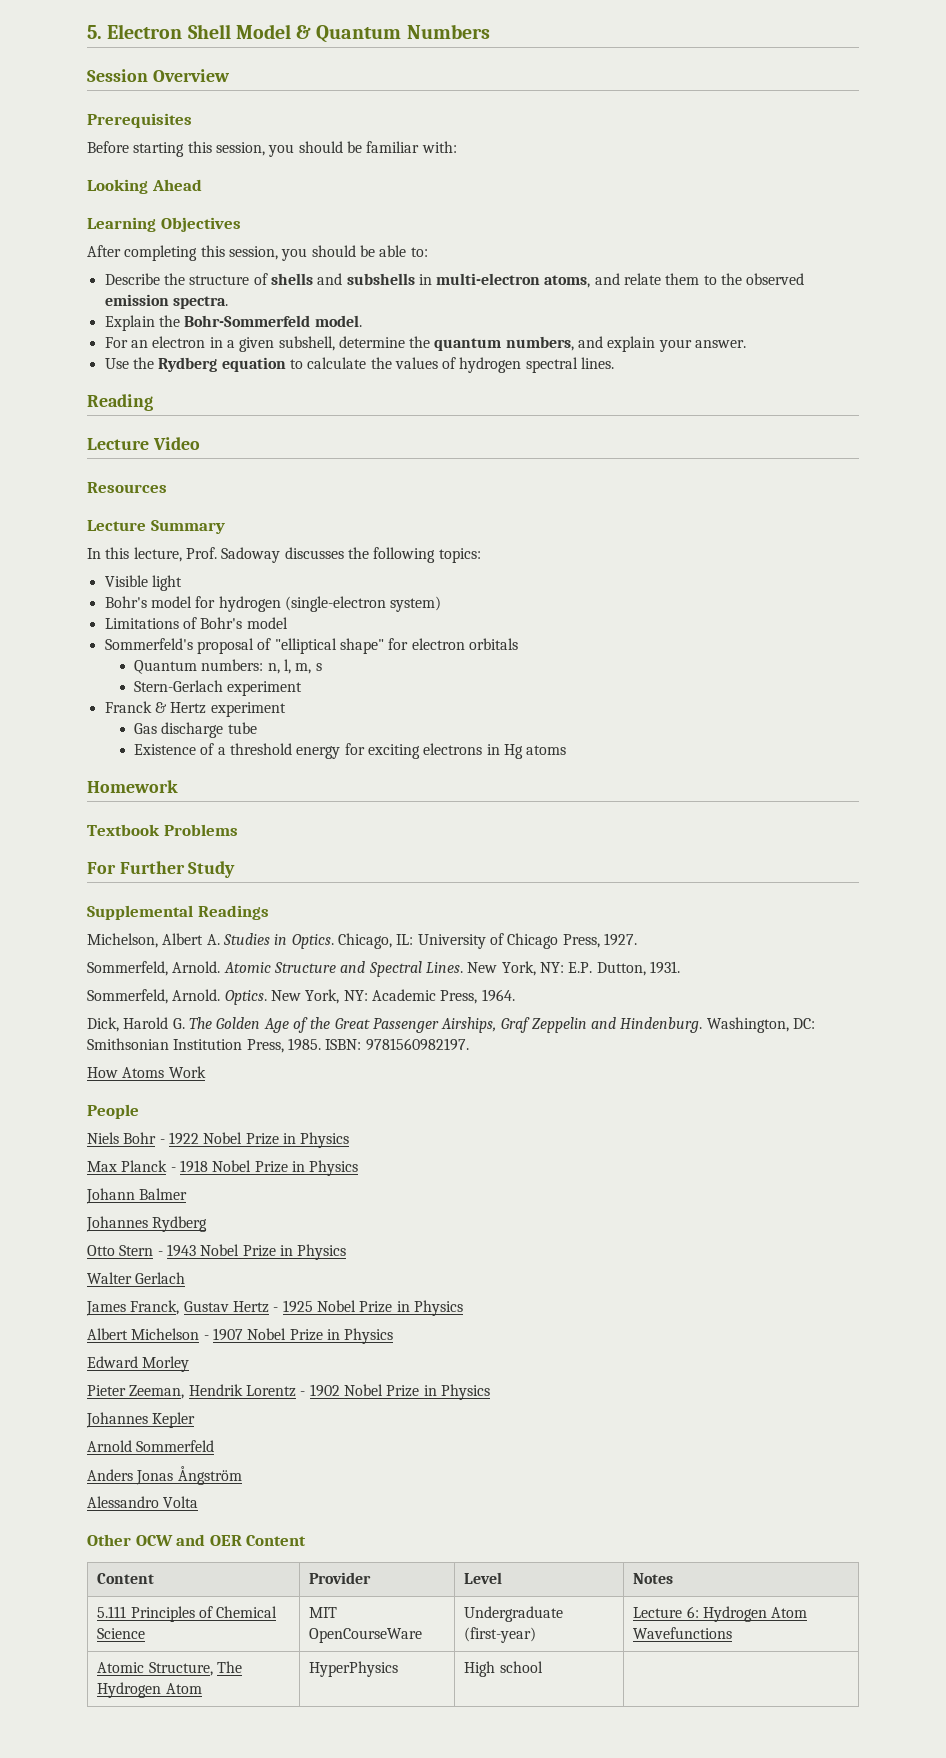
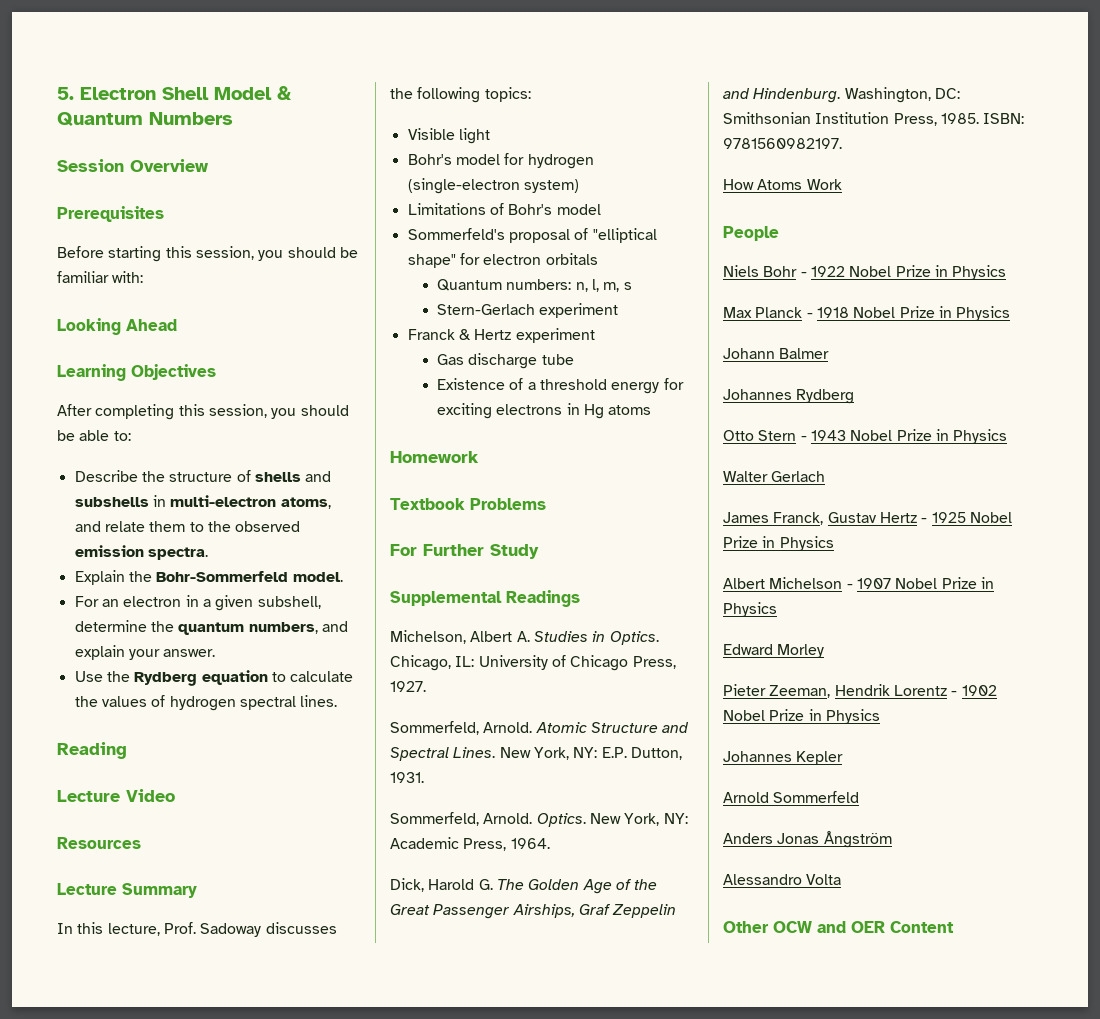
[97,1573,155,1584] [309,1572,372,1584] [464,1572,503,1584] [633,1573,674,1584] [97,1606,278,1622] [97,1628,146,1639] [309,1607,338,1618] [309,1628,423,1643] [464,1606,564,1622] [464,1627,537,1643] [633,1606,808,1622] [633,1627,733,1639] [97,1661,242,1676] [97,1682,202,1698] [309,1661,399,1677] [464,1661,543,1677] // Content | Provider | Level | Notes // 5.111 Principles of Chemical Science | MIT OpenCourseWare | Undergraduate (first-year) | Lecture 6: Hydrogen Atom Wavefunctions // Atomic Structure, The Hydrogen Atom | HyperPhysics | High school | -> (954, 927) none

